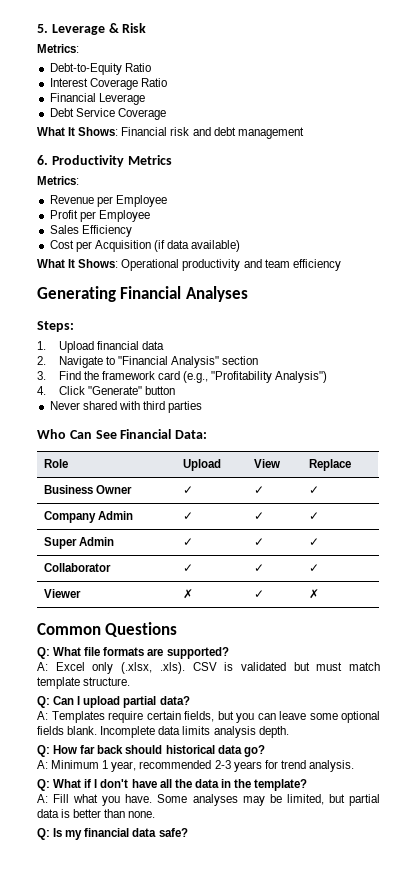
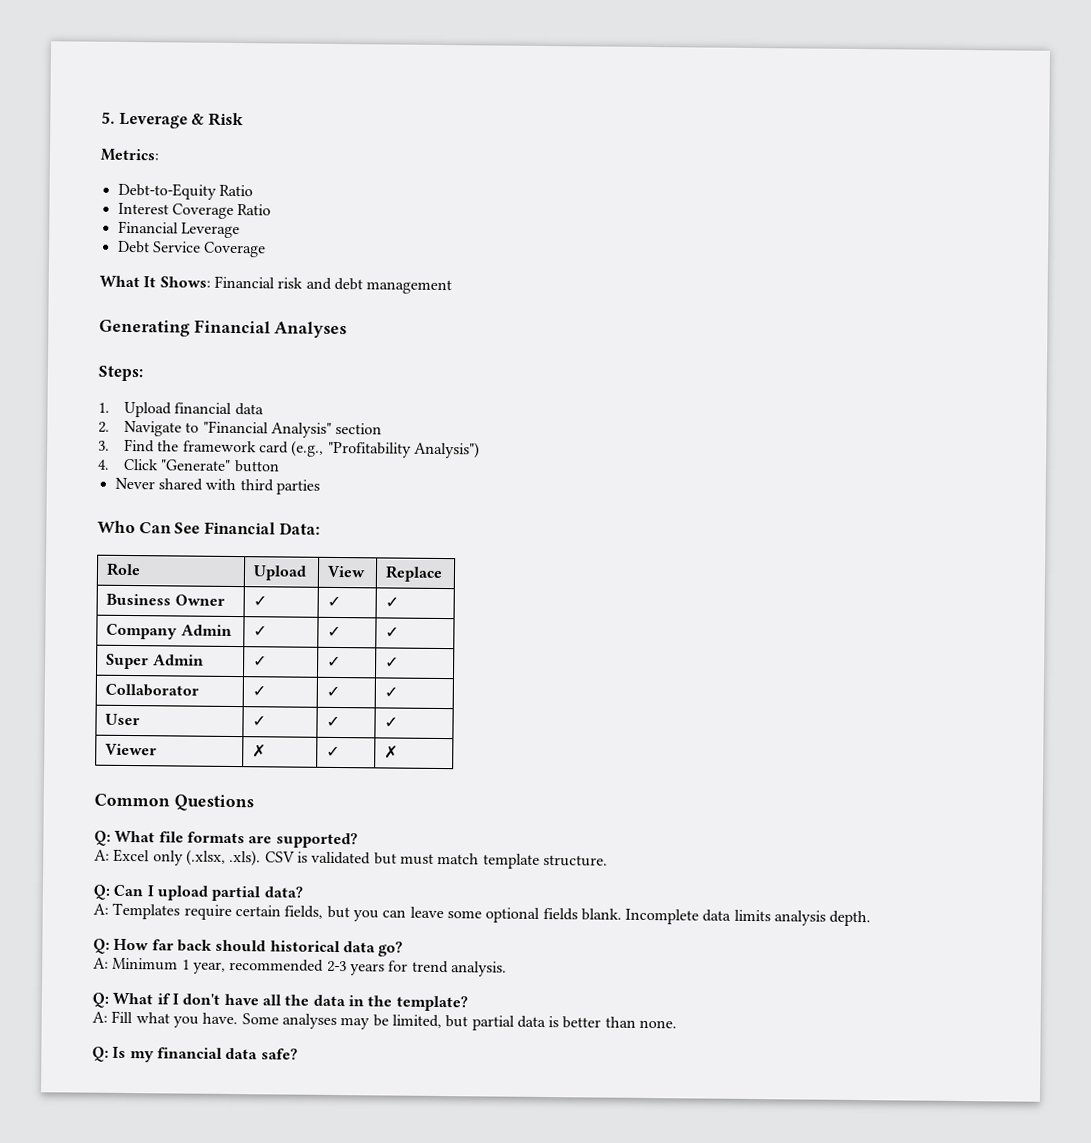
[37,155,172,167] [37,176,79,185] [49,195,167,207] [49,210,150,222] [49,225,132,237] [49,240,241,252] [37,259,341,271] // 6. Productivity Metrics // Metrics: // Revenue per Employee // Profit per Employee // Sales Efficiency // Cost per Acquisition (if data available) // What It Shows: Operational productivity and team efficiency -> (453, 287) none
(320, 568) none -> [105,713,141,726] [252,715,267,727] [326,715,341,728] [384,716,399,728] // User | ✓ | ✓ | ✓

